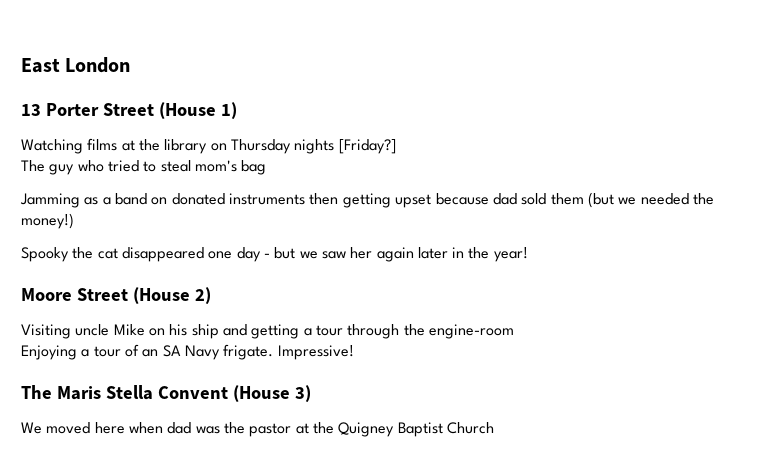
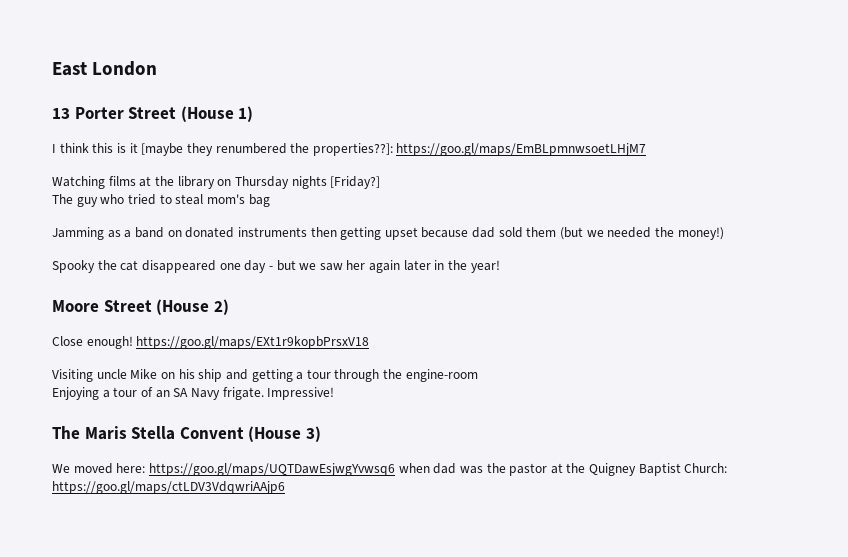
(237, 110) none -> [52,143,647,156] // I think this is it [maybe they renumbered the properties??]: https://goo.gl/maps/EmBLpmnwsoetLHjM7
(211, 295) none -> [52,336,370,349] // Close enough! https://goo.gl/maps/EXt1r9kopbPrsxV18
[94,422,125,434] here -> [116,463,395,476] here: https://goo.gl/maps/UQTDawEsjwgYvwsq6
[446,422,494,434] Church -> [684,463,728,473] [52,481,285,494] Church: https://goo.gl/maps/ctLDV3VdqwriAAjp6

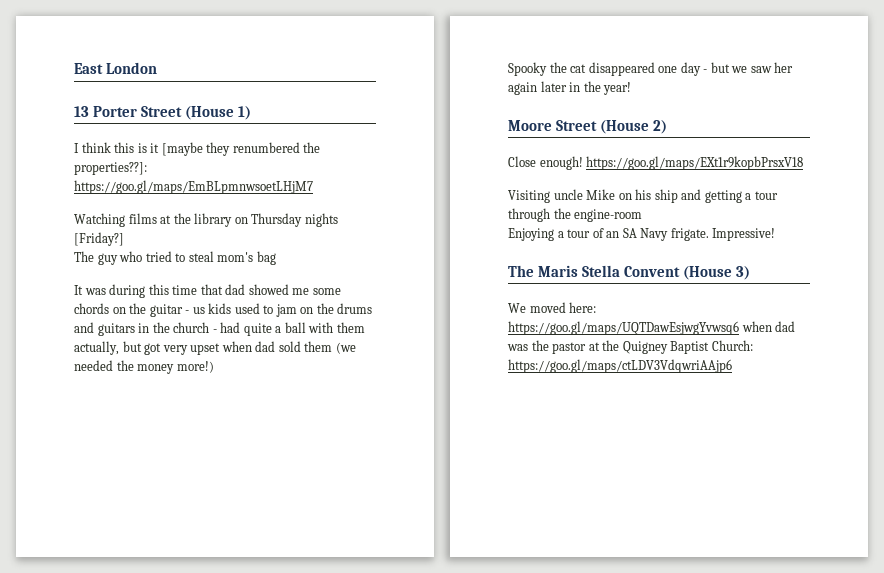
[52,227,724,240] Jamming as a band on donated instruments then getting upset because dad sold them (but we needed the money!) -> [74,284,341,298] [74,303,373,317] [74,322,365,336] [74,341,356,355] [74,360,214,374] It was during this time that dad showed me some chords on the guitar - us kids used to jam on the drums and guitars in the church - had quite a ball with them actually, but got very upset when dad sold them (we needed the money more!)

